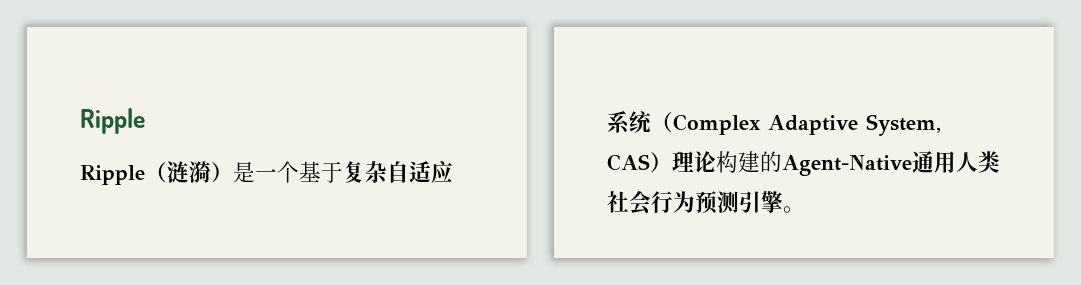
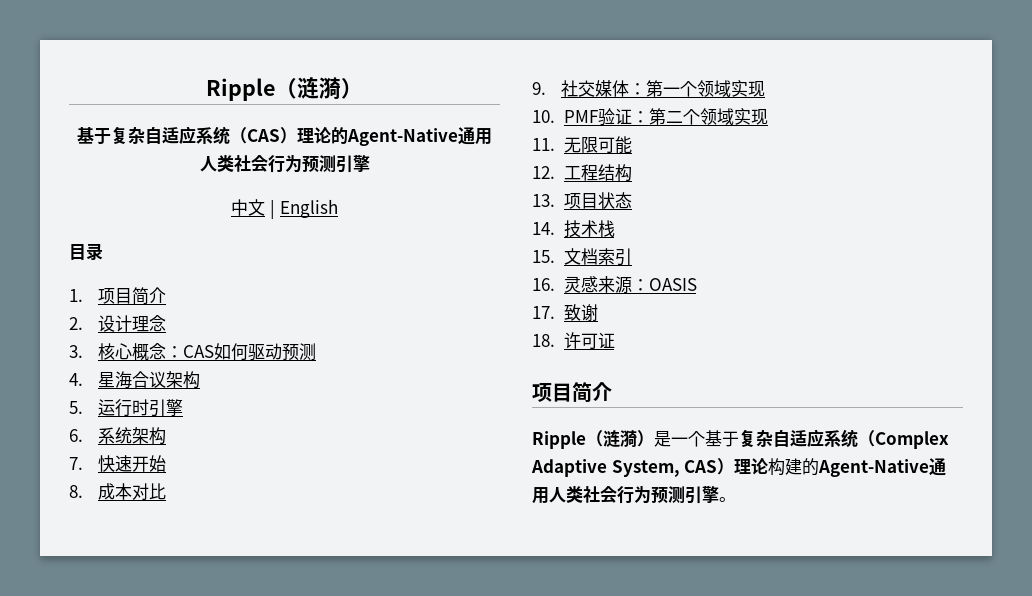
[80,108,145,134] Ripple -> [206,77,363,101] [77,126,492,146] [199,155,370,173] [231,199,338,219] [69,243,103,261] [69,287,167,305] [69,315,167,332] [69,343,317,361] [69,371,201,389] [69,399,184,417] [69,427,167,445] [69,455,167,472] [69,483,167,500] [532,80,766,97] [532,108,768,126] [532,136,632,154] [532,164,632,182] [532,192,632,209] [532,220,615,238] [532,248,632,266] [532,276,697,294] [532,304,598,321] [532,332,615,349] [532,382,612,403] Ripple（涟漪） // 基于复杂自适应系统（CAS）理论的Agent-Native通用人类社会行为预测引擎 // 中文 | English // 目录 // 1.项目简介 // 2.设计理念 // 3.核心概念：CAS如何驱动预测 // 4.星海合议架构 // 5.运行时引擎 // 6.系统架构 // 7.快速开始 // 8.成本对比 // 9.社交媒体：第一个领域实现 // 10. PMF验证：第二个领域实现 // 11.无限可能 // 12.工程结构 // 13.项目状态 // 14.技术栈 // 15.文档索引 // 16.灵感来源：OASIS // 17.致谢 // 18.许可证 // 项目简介

